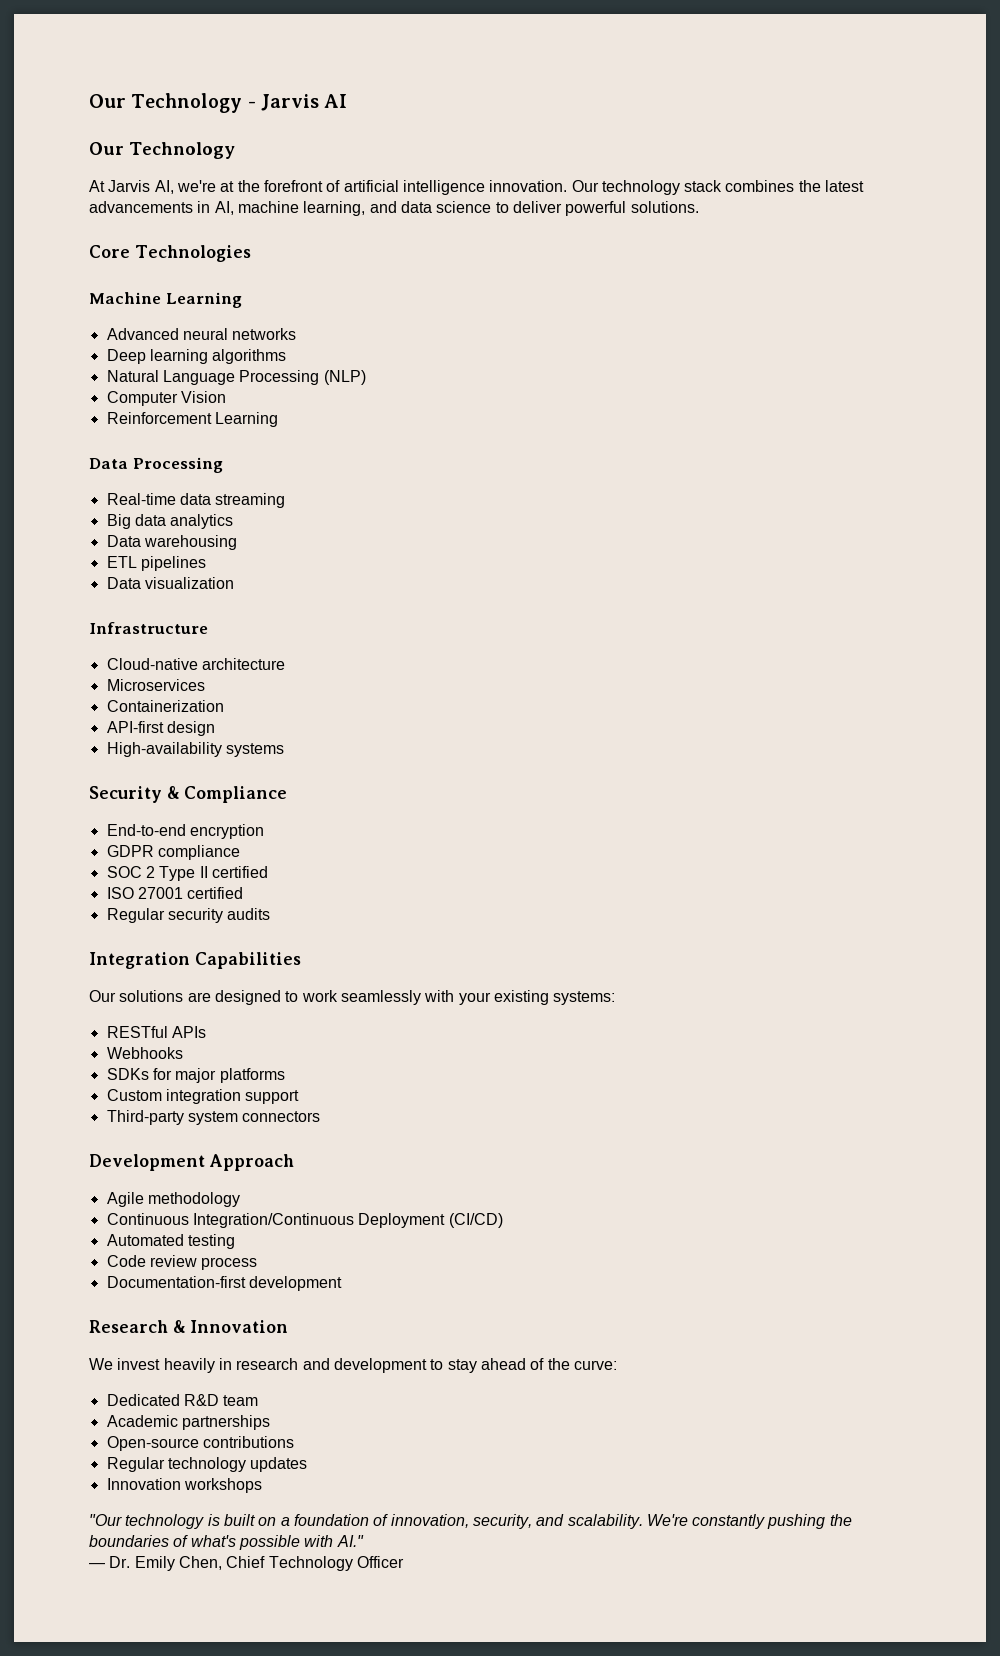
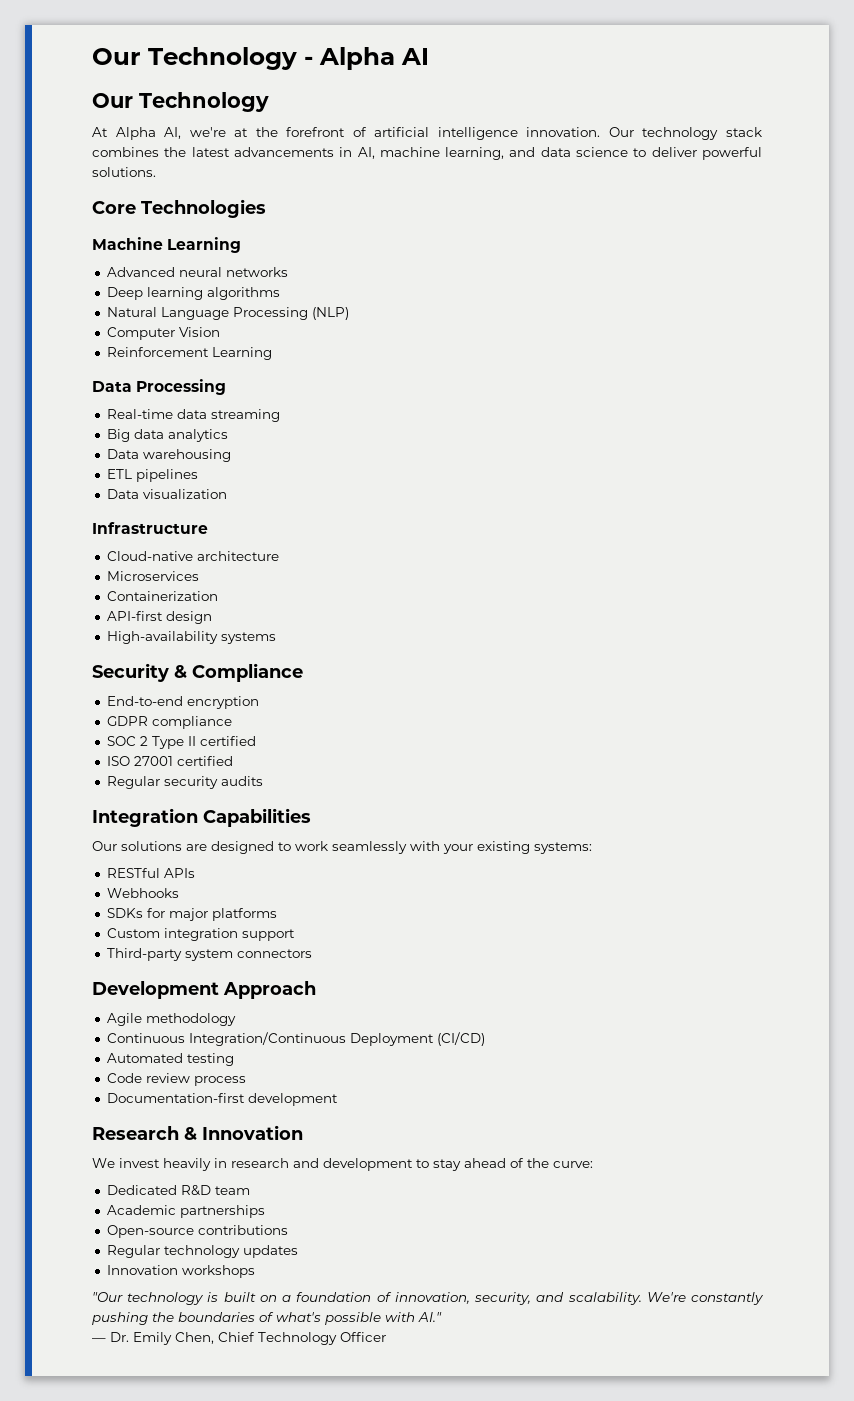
[260,94,319,111] Jarvis -> [319,47,395,70] Alpha
[108,180,151,192] Jarvis -> [115,127,156,140] Alpha

